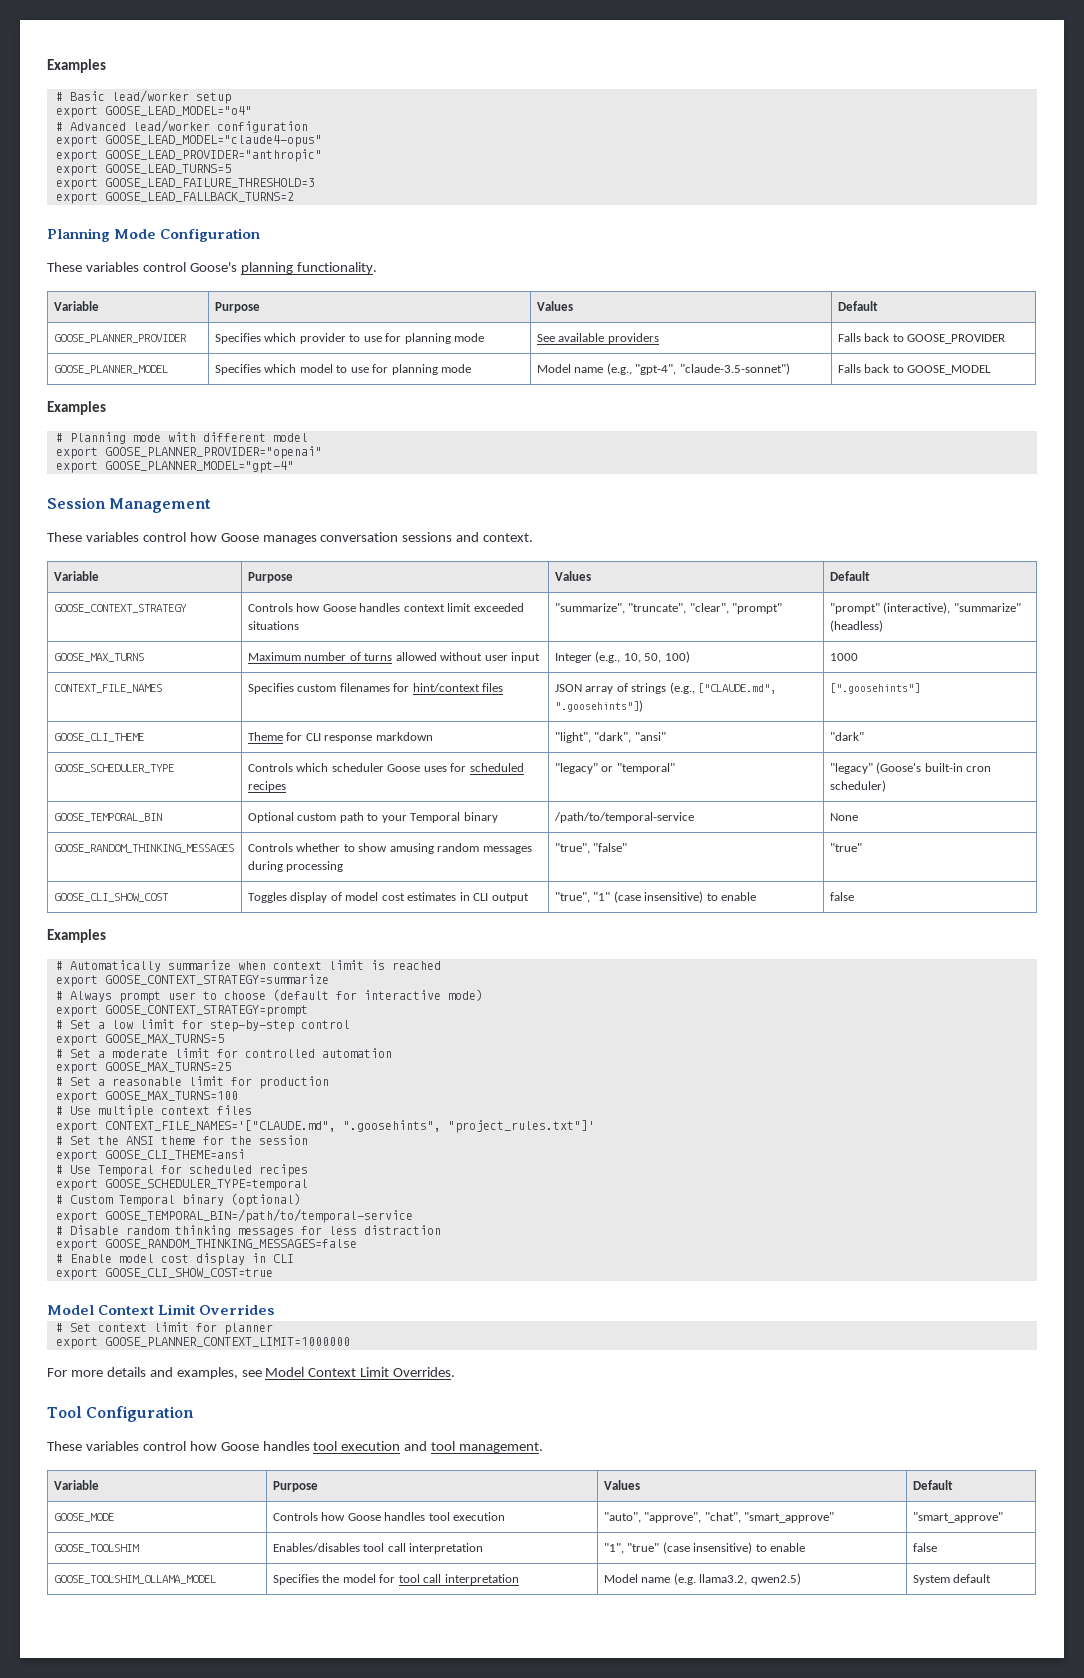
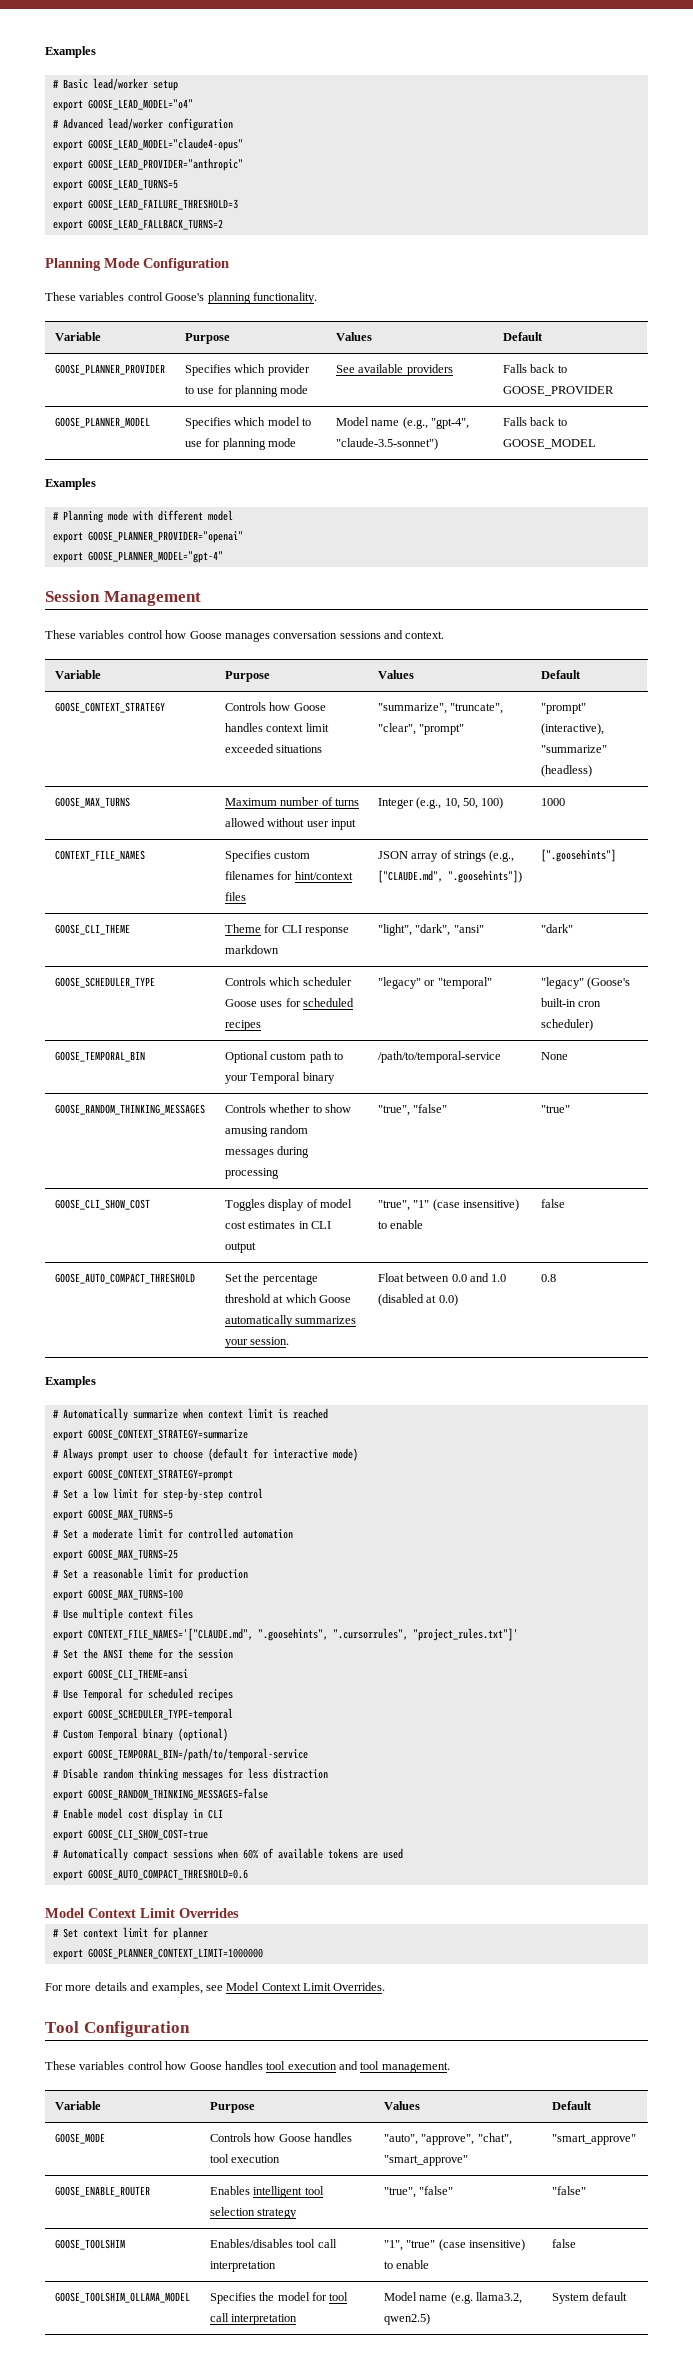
(854, 896) none -> [54,1273,195,1284] [224,1273,318,1285] [224,1294,351,1303] [224,1315,357,1327] [224,1337,290,1348] [377,1273,507,1282] [377,1294,458,1306] [540,1274,556,1282] // GOOSE_AUTO_COMPACT_THRESHOLD | Set the percentage threshold at which Goose automatically summarizes your session. | Float between 0.0 and 1.0 (disabled at 0.0) | 0.8
(441, 1126) none -> [332,1628,408,1640] ".cursorrules",
(273, 1273) none -> [52,1848,403,1861] [52,1869,248,1881] // # Automatically compact sessions when 60% of available tokens are used // export GOOSE_AUTO_COMPACT_THRESHOLD=0.6
(1003, 1517) none -> [54,2186,150,2197] [209,2186,324,2198] [209,2207,298,2219] [383,2186,454,2198] [551,2186,586,2195] // GOOSE_ENABLE_ROUTER | Enables intelligent tool selection strategy | "true", "false" | "false"

